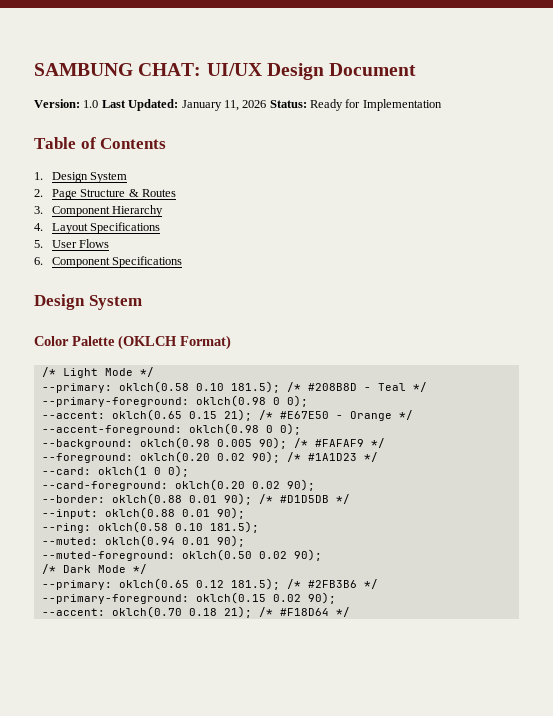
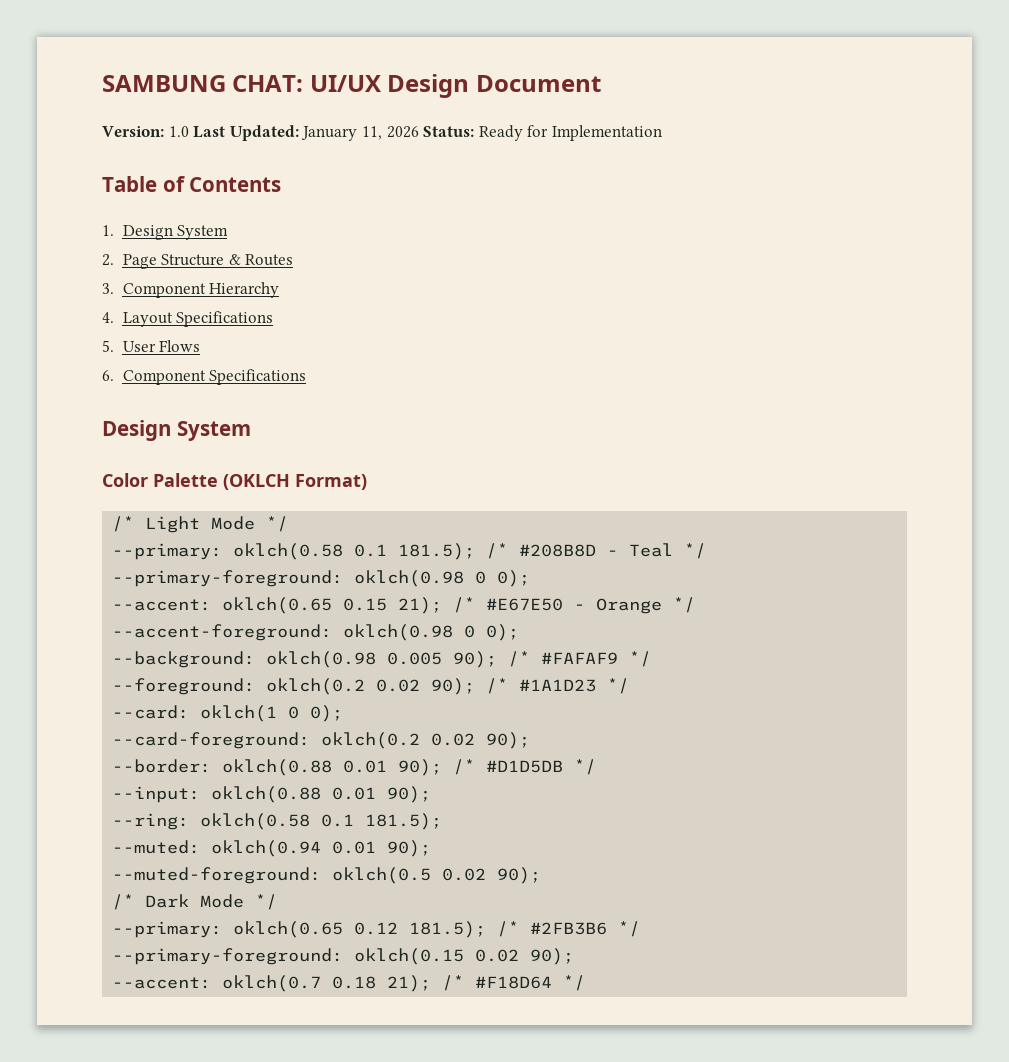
[195,383,224,391] 0.10 -> [354,544,388,557] 0.1
[139,451,210,463] oklch(0.20 -> [266,678,366,695] oklch(0.2
[174,479,245,491] oklch(0.20 -> [321,732,421,749] oklch(0.2
[174,523,203,531] 0.10 -> [321,814,355,827] 0.1
[181,549,252,561] oklch(0.50 -> [332,867,432,884] oklch(0.5
[111,606,182,618] oklch(0.70 -> [222,975,322,992] oklch(0.7

